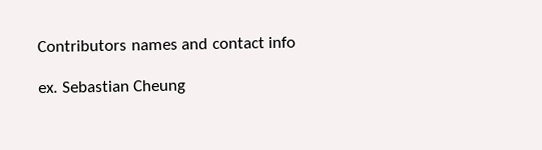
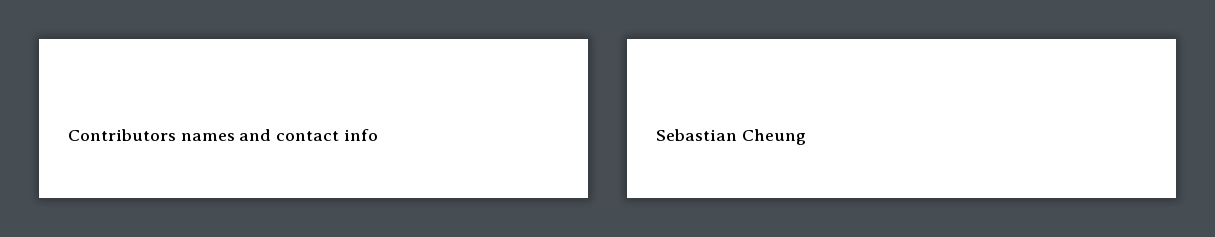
[38,84,58,94] ex. -> (378, 135) none

